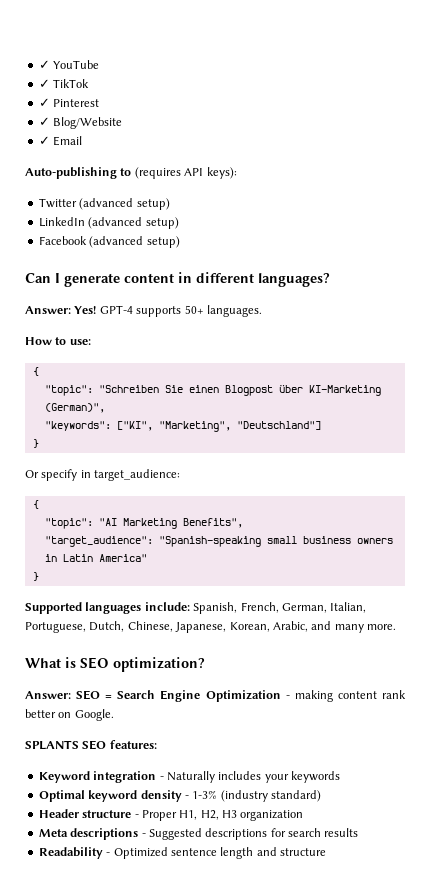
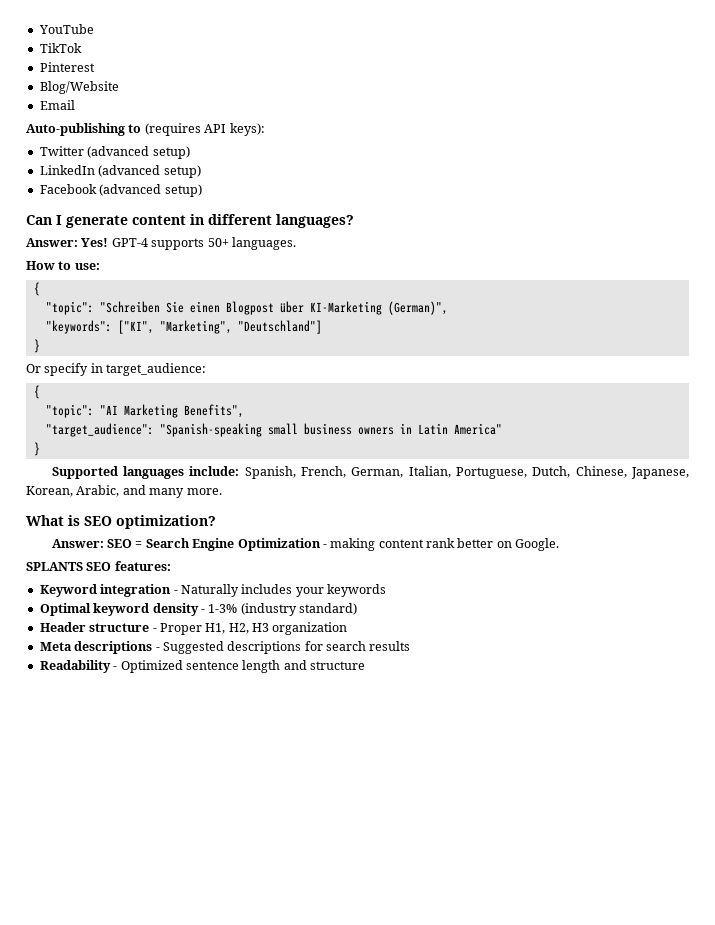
[38,60,50,69] ✓ -> (38, 29) none
[38,79,50,88] ✓ -> (94, 29) none
[38,98,50,107] ✓ -> (82, 48) none
[38,117,50,126] ✓ -> (95, 67) none
[38,136,50,145] ✓ -> (119, 87) none

